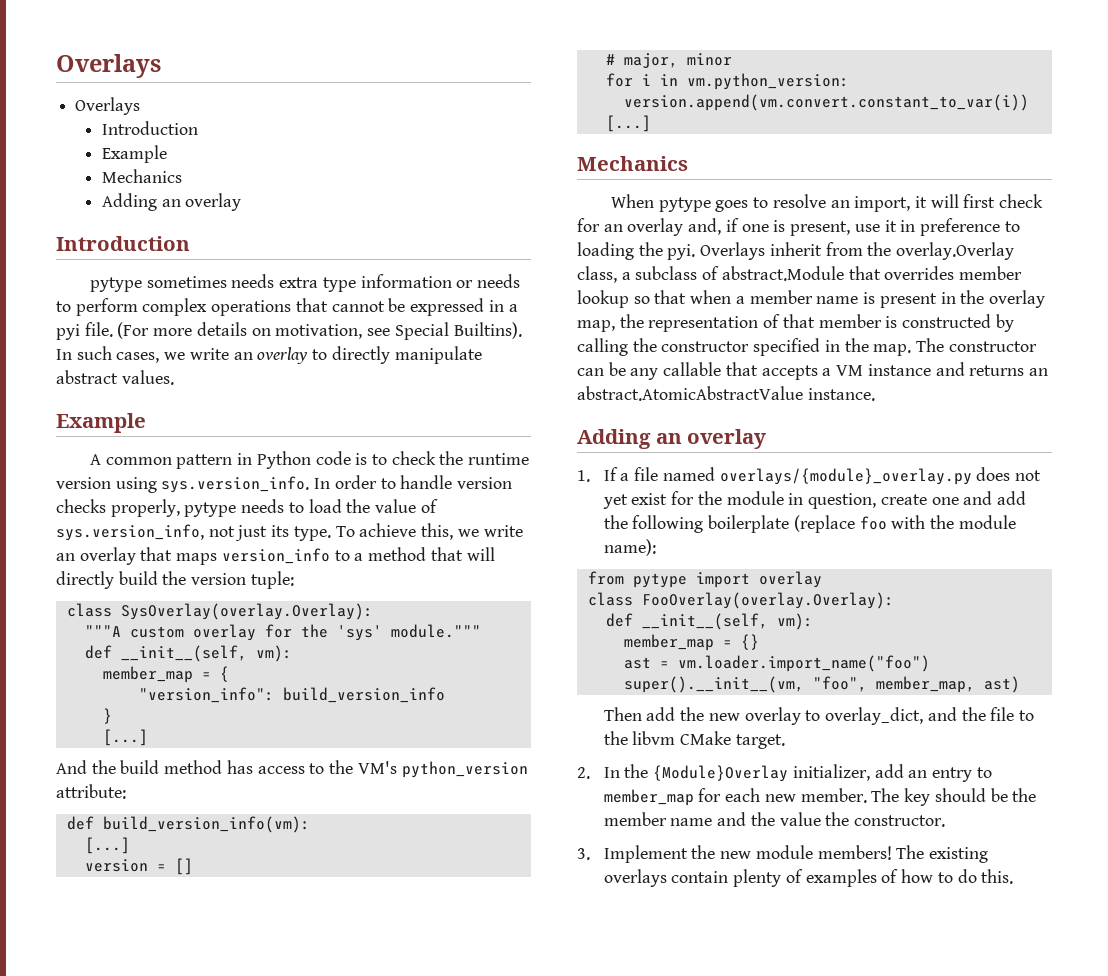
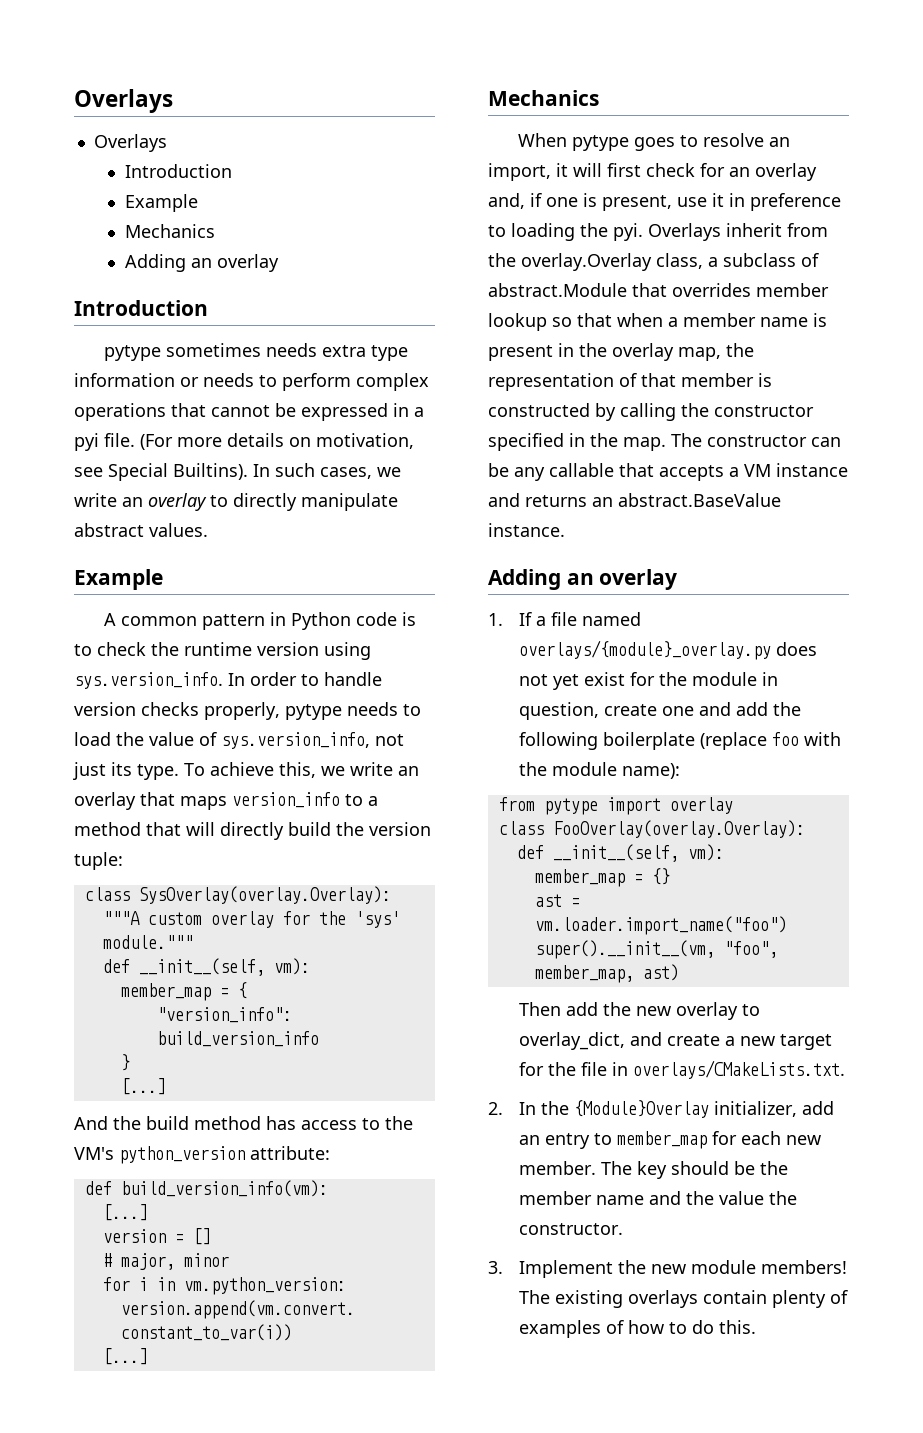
[577,386,803,401] abstract.AtomicAbstractValue -> [618,493,781,507] abstract.BaseValue
[961,707,1034,721] [603,731,785,749] the file to the libvm CMake target. -> [666,1034,832,1050] [518,1060,845,1079] create a new target for the file in overlays/CMakeLists.txt.

